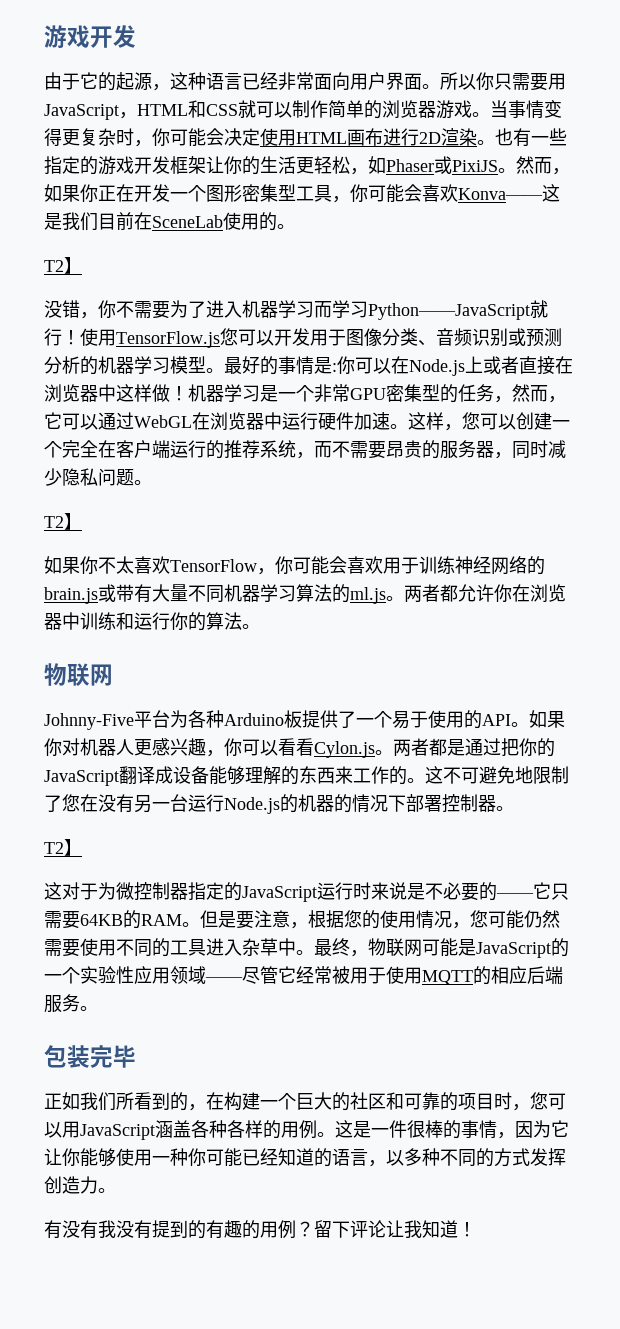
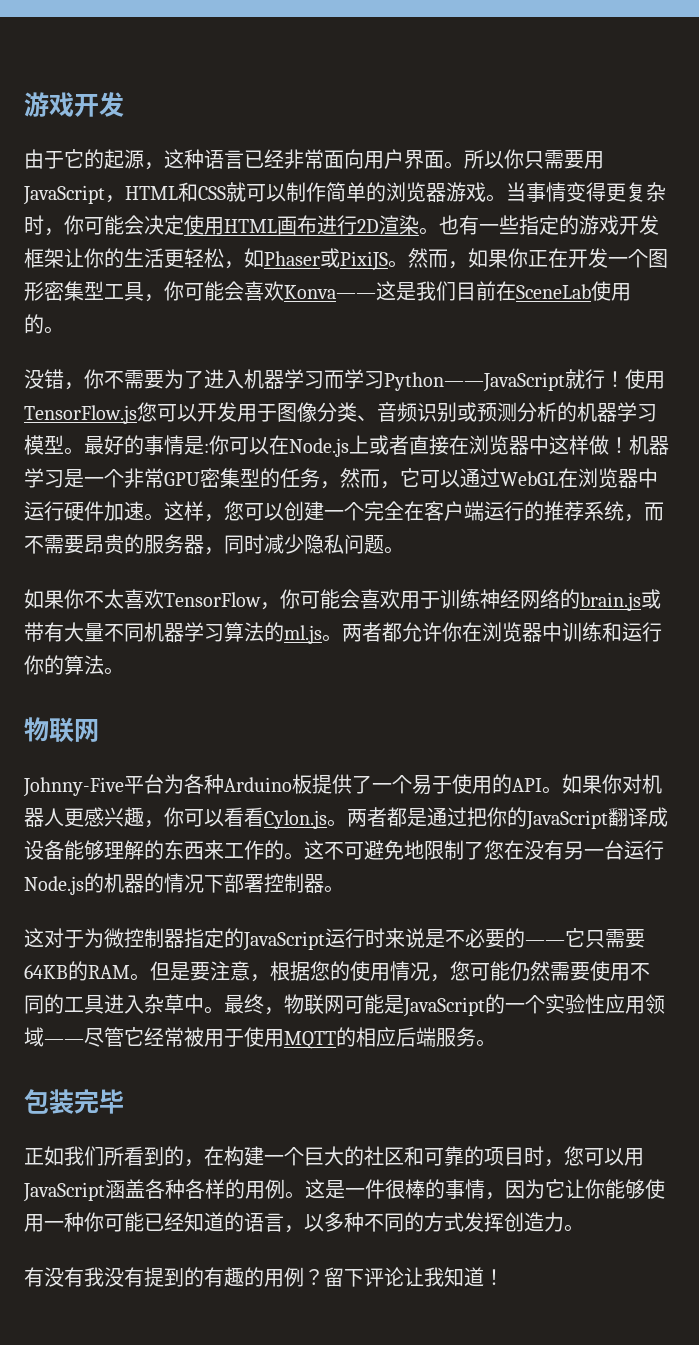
[44,257,82,274] // T2】 -> (64, 330) none
[44,513,82,530] // T2】 -> (404, 550) none
[44,839,82,856] // T2】 -> (344, 889) none

